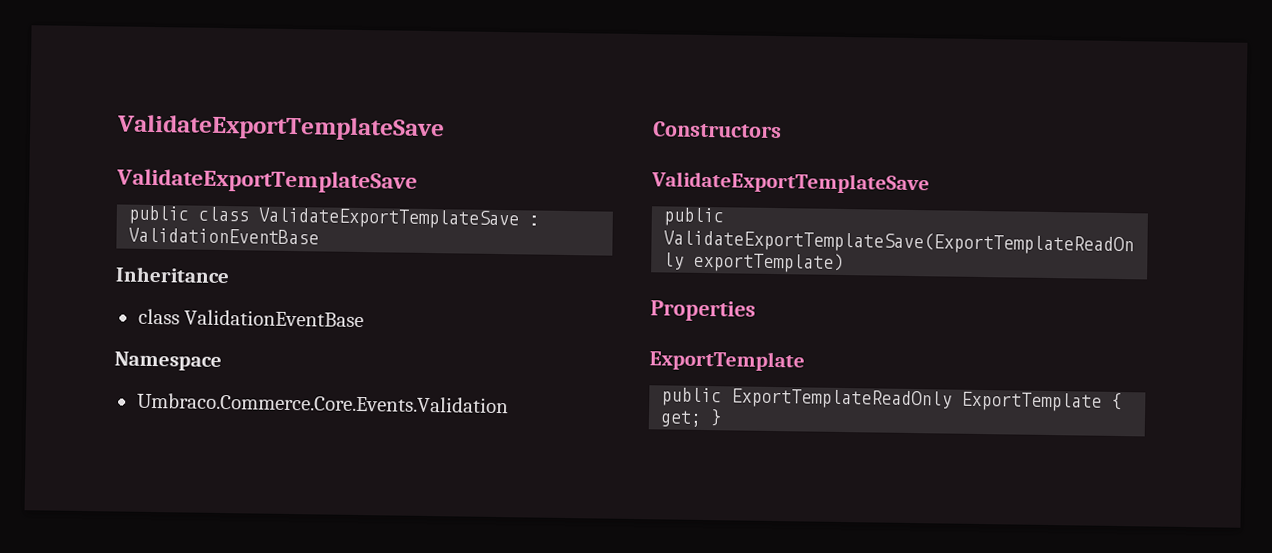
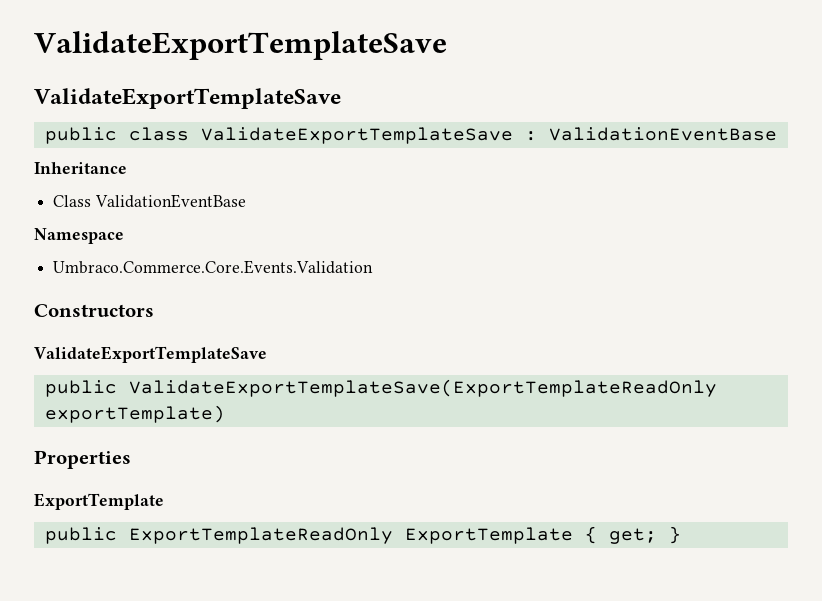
[137,308,180,325] class -> [53,195,92,207] Class

